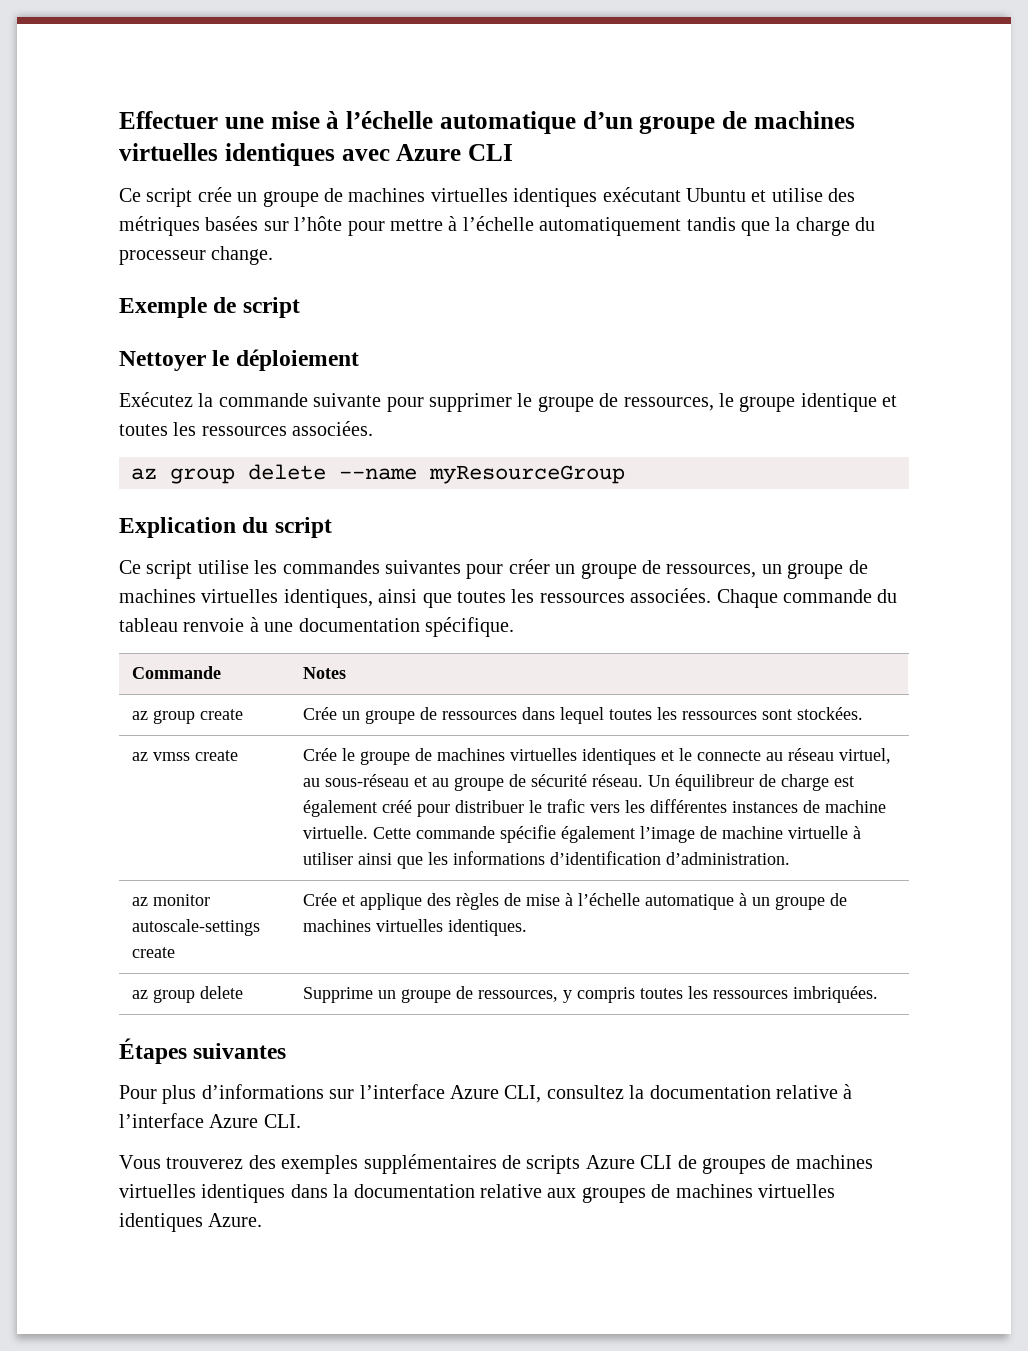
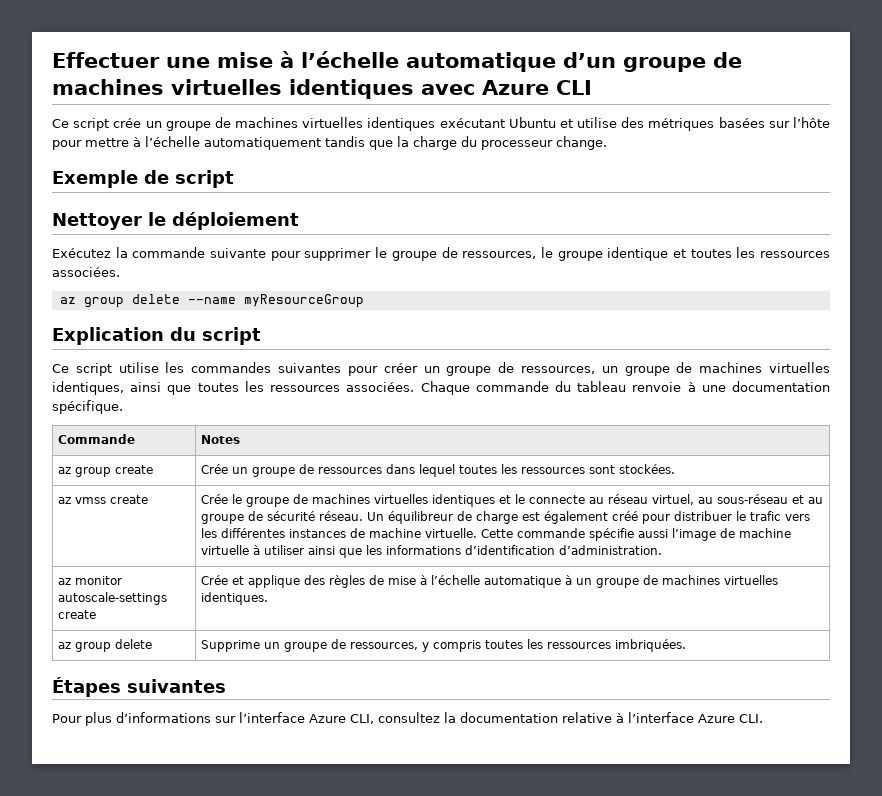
[560,826,635,843] également -> [637,529,668,538] aussi
[119,1154,873,1174] [119,1184,835,1203] [119,1213,263,1232] // Vous trouverez des exemples supplémentaires de scripts Azure CLI de groupes de machines virtuelles identiques dans la documentation relative aux groupes de machines virtuelles identiques Azure. -> (763, 718) none

